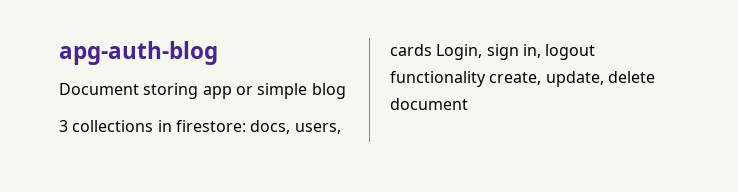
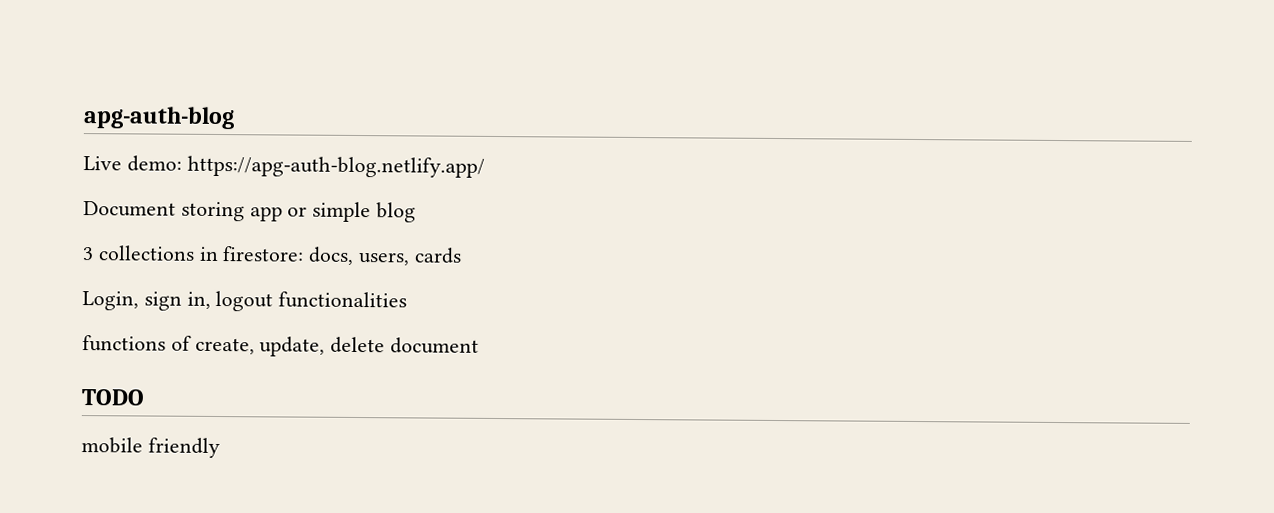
(218, 53) none -> [83,155,485,178] // Live demo: https://apg-auth-blog.netlify.app/
(432, 50) none -> (462, 255) //
[390,71,486,87] functionality -> [278,291,408,309] [82,335,192,352] functionalities // functions of
(468, 104) none -> [81,389,145,406] [81,437,220,459] // TODO // mobile friendly

